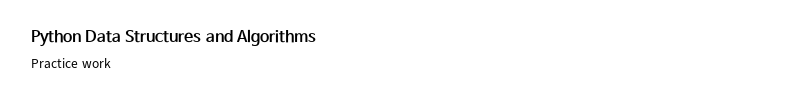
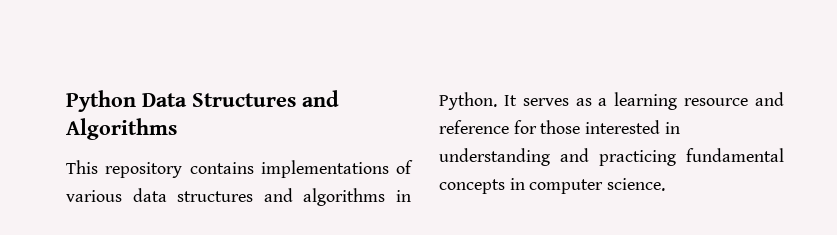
[31,58,111,69] Practice work -> [66,160,413,178] [66,188,411,206] [439,92,784,110] [439,120,680,134] [439,148,784,166] [439,178,666,194] This repository contains implementations of various data structures and algorithms in Python. It serves as a learning resource and reference for those interested in understanding and practicing fundamental concepts in computer science.

